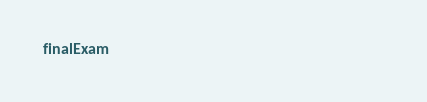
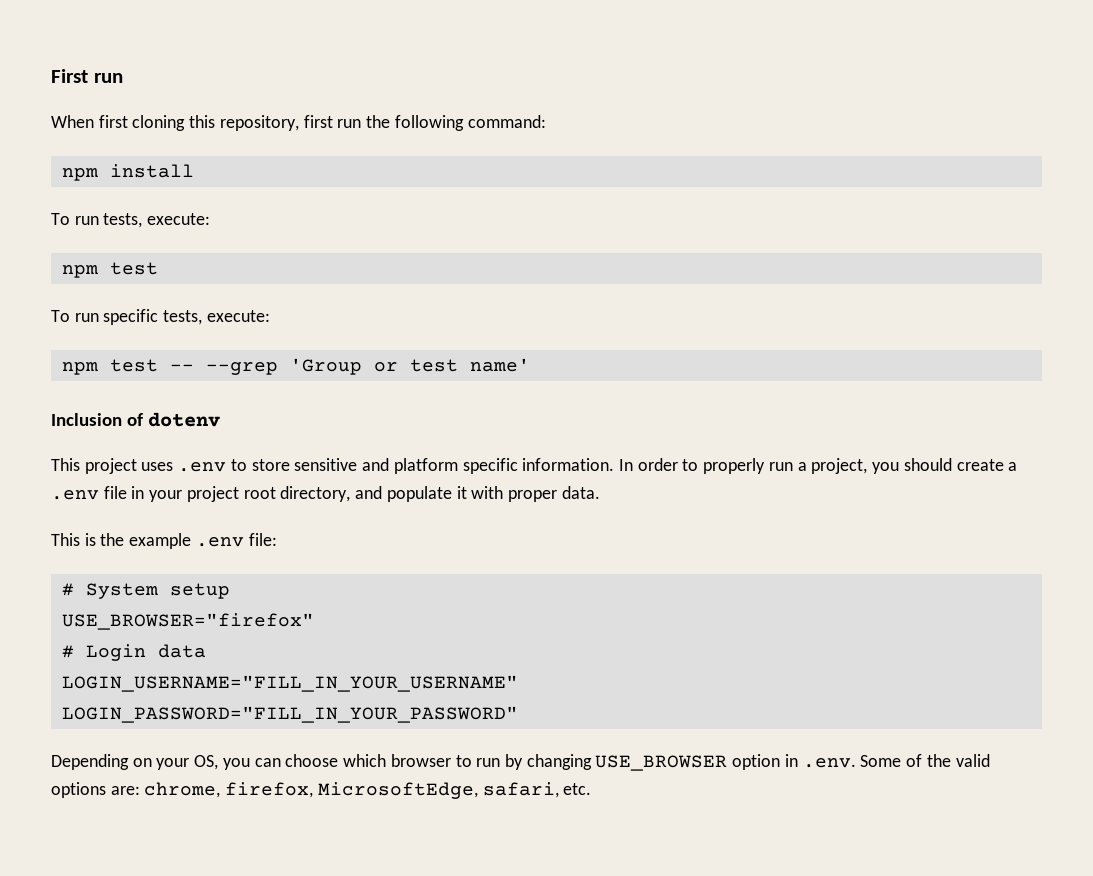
[43,43,109,54] finalExam -> [51,69,123,83] [51,115,546,131] [61,164,194,181] [51,213,211,228] [61,262,158,278] [51,309,270,325] [61,358,530,375] [51,412,220,427] [51,458,1018,474] [51,486,600,502] [51,533,277,549] [61,583,230,599] [61,613,314,630] [61,644,206,661] [61,675,518,692] [61,706,518,723] [51,754,990,771] [51,782,592,799] First run // When first cloning this repository, first run the following command: // npm install // To run tests, execute: // npm test // To run specific tests, execute: // npm test -- --grep 'Group or test name' // Inclusion of dotenv // This project uses .env to store sensitive and platform specific information. In order to properly run a project, you should create a .env file in your project root directory, and populate it with proper data. // This is the example .env file: // # System setup // USE_BROWSER="firefox" // # Login data // LOGIN_USERNAME="FILL_IN_YOUR_USERNAME" // LOGIN_PASSWORD="FILL_IN_YOUR_PASSWORD" // Depending on your OS, you can choose which browser to run by changing USE_BROWSER option in .env. Some of the valid options are: chrome, firefox, MicrosoftEdge, safari, etc.

